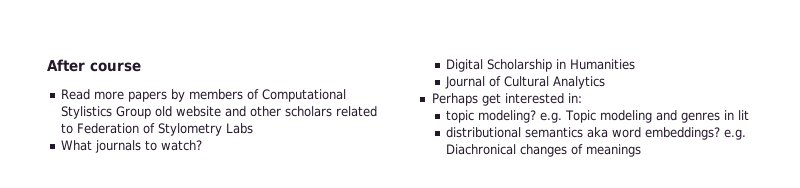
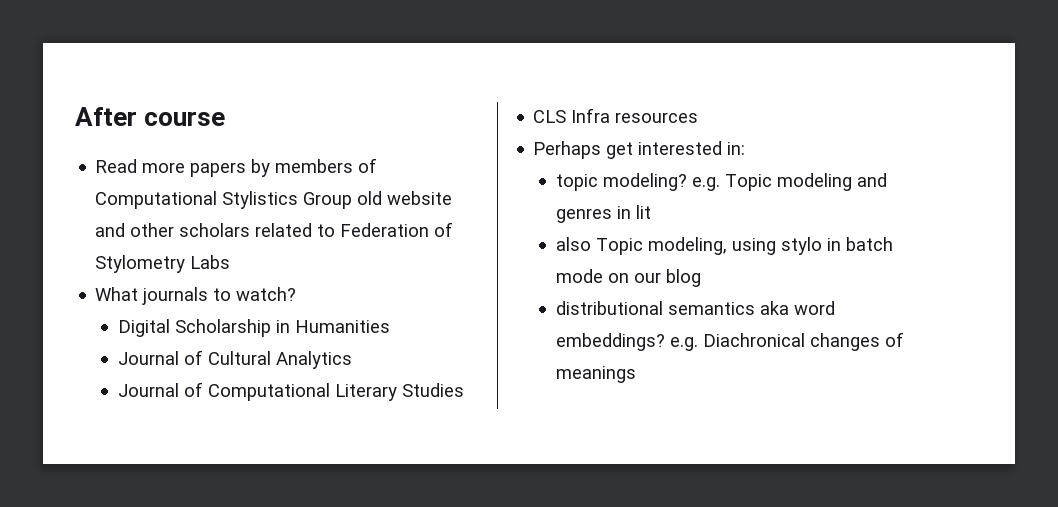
(606, 82) none -> [117,382,464,401] [533,108,699,123] // Journal of Computational Literary Studies // CLS Infra resources
(750, 115) none -> [555,237,893,255] [555,269,701,287] // also Topic modeling, using stylo in batch mode on our blog

